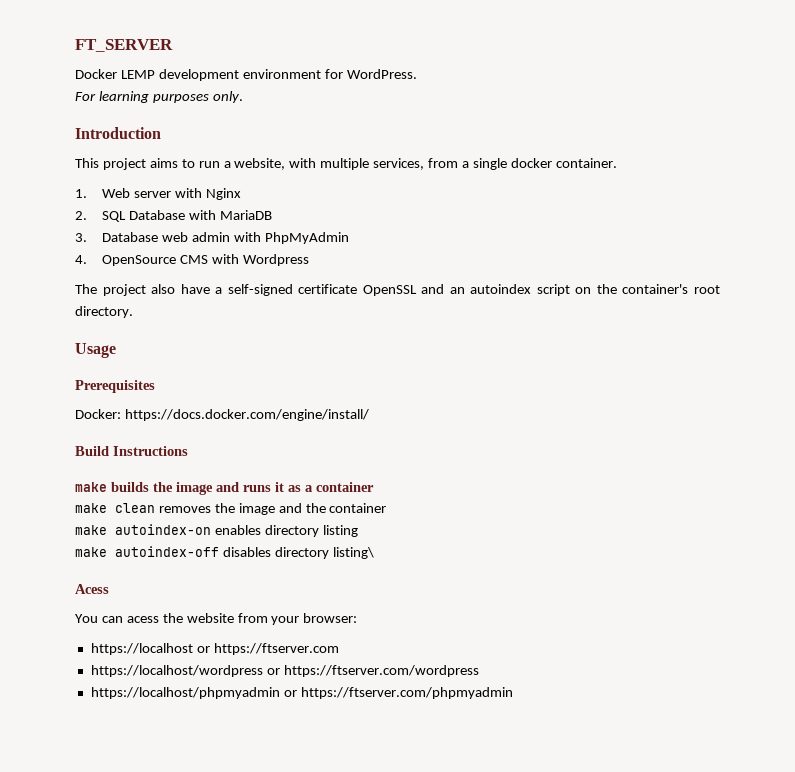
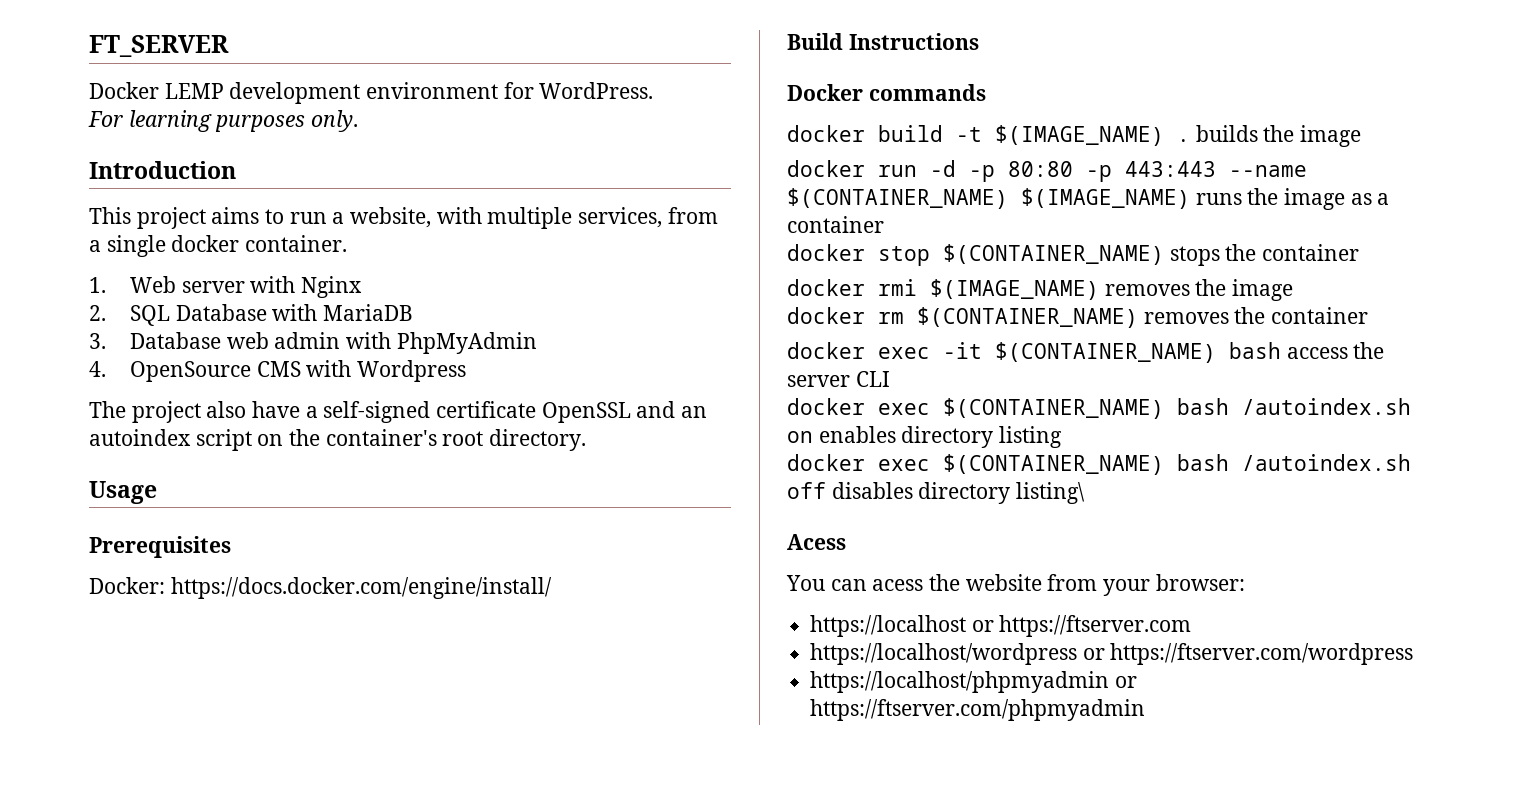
[75,482,374,495] [75,503,387,515] [75,524,358,537] [75,546,219,557] make builds the image and runs it as a container // make clean removes the image and the container // make autoindex-on enables directory listing // make autoindex-off -> [787,84,986,101] [787,125,1362,147] [787,160,1307,182] [787,188,1390,210] [787,216,884,233] [787,244,1360,266] [787,279,1294,301] [787,307,1369,328] [787,342,1385,363] [787,371,890,387] [787,398,1411,419] [787,426,1063,448] [787,454,1411,475] [787,482,826,499] Docker commands // docker build -t $(IMAGE_NAME) . builds the image // docker run -d -p 80:80 -p 443:443 --name $(CONTAINER_NAME) $(IMAGE_NAME) runs the image as a container // docker stop $(CONTAINER_NAME) stops the container // docker rmi $(IMAGE_NAME) removes the image // docker rm $(CONTAINER_NAME) removes the container // docker exec -it $(CONTAINER_NAME) bash access the server CLI // docker exec $(CONTAINER_NAME) bash /autoindex.sh on enables directory listing // docker exec $(CONTAINER_NAME) bash /autoindex.sh off

